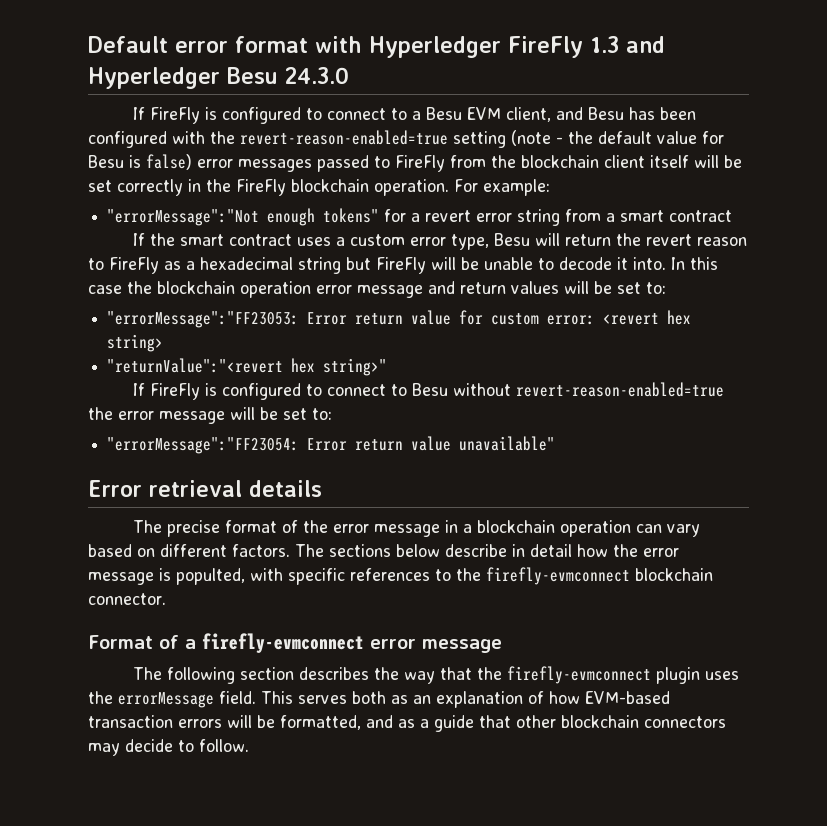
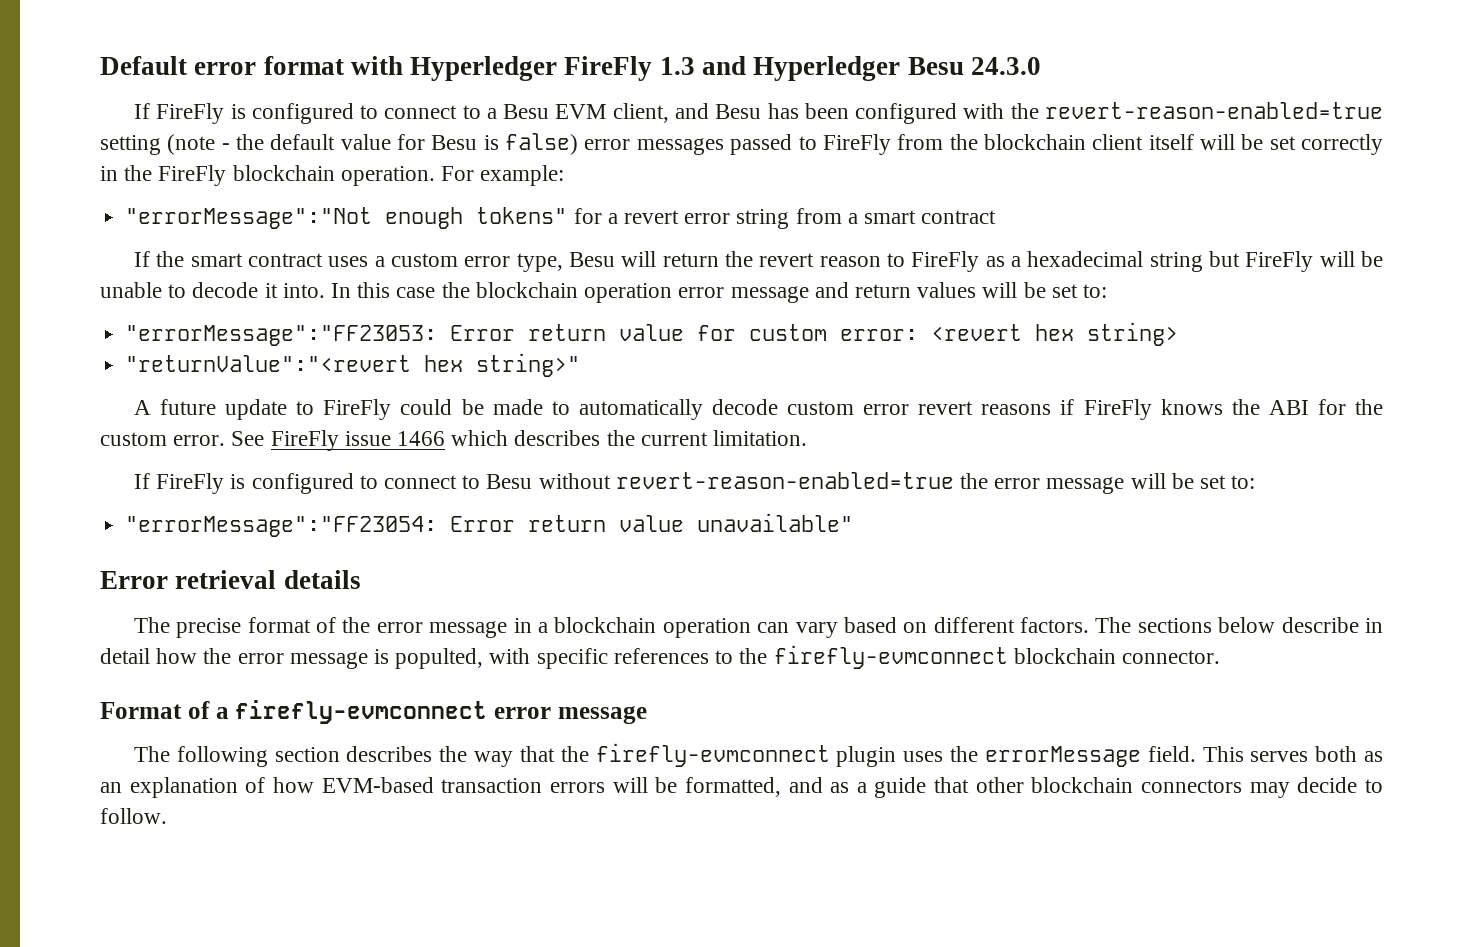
(388, 367) none -> [133,399,1383,420] [100,430,808,451] // A future update to FireFly could be made to automatically decode custom error revert reasons if FireFly knows the ABI for the custom error. See FireFly issue 1466 which describes the current limitation.

